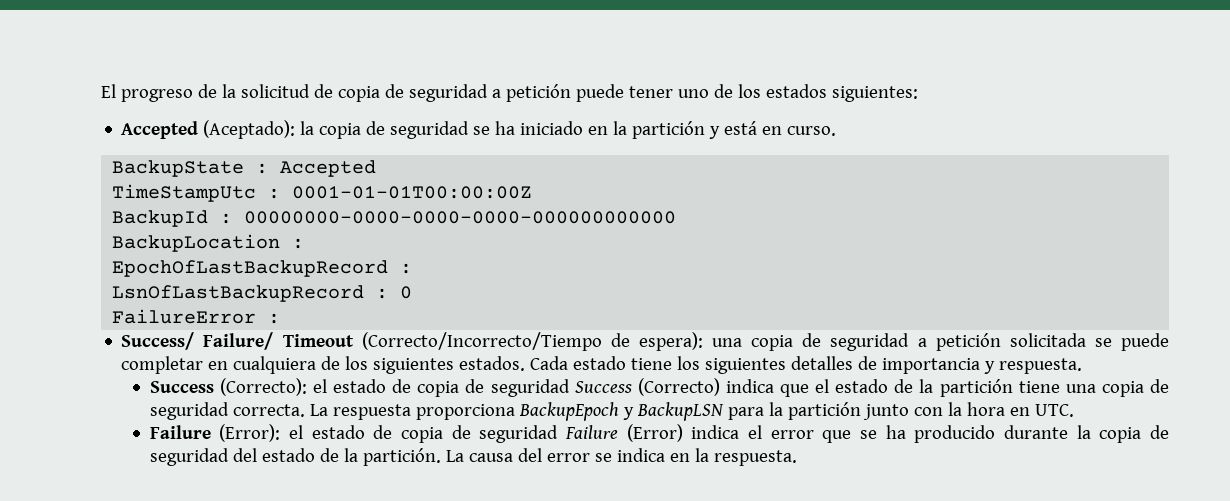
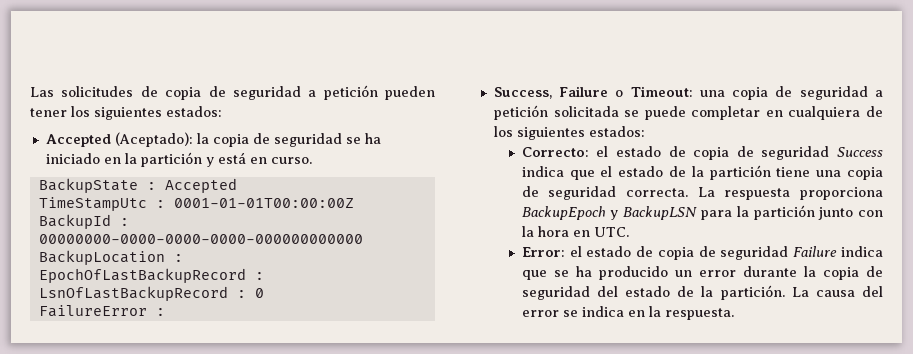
[101,84,310,102] El progreso de la solicitud -> [30,86,134,97] Las solicitudes
[575,84,918,102] puede tener uno de los estados siguientes: -> [385,86,435,100] [30,106,222,120] pueden tener los siguientes estados:
[121,332,703,351] Success/ Failure/ Timeout (Correcto/Incorrecto/Tiempo de espera): -> [493,86,693,99] Success, Failure o Timeout:
[459,356,1083,374] [149,378,307,396] estados. Cada estado tiene los siguientes detalles de importancia y respuesta. // Success (Correcto): -> [588,126,645,137] [521,147,589,157] estados: // Correcto:
[637,378,720,396] (Correcto) -> (883, 152) none
[149,424,281,442] Failure (Error): -> [521,247,565,257] Error:
[626,424,814,442] (Error) indica el error -> [841,246,883,257] indica
(996, 434) none -> [674,270,736,277] un error

